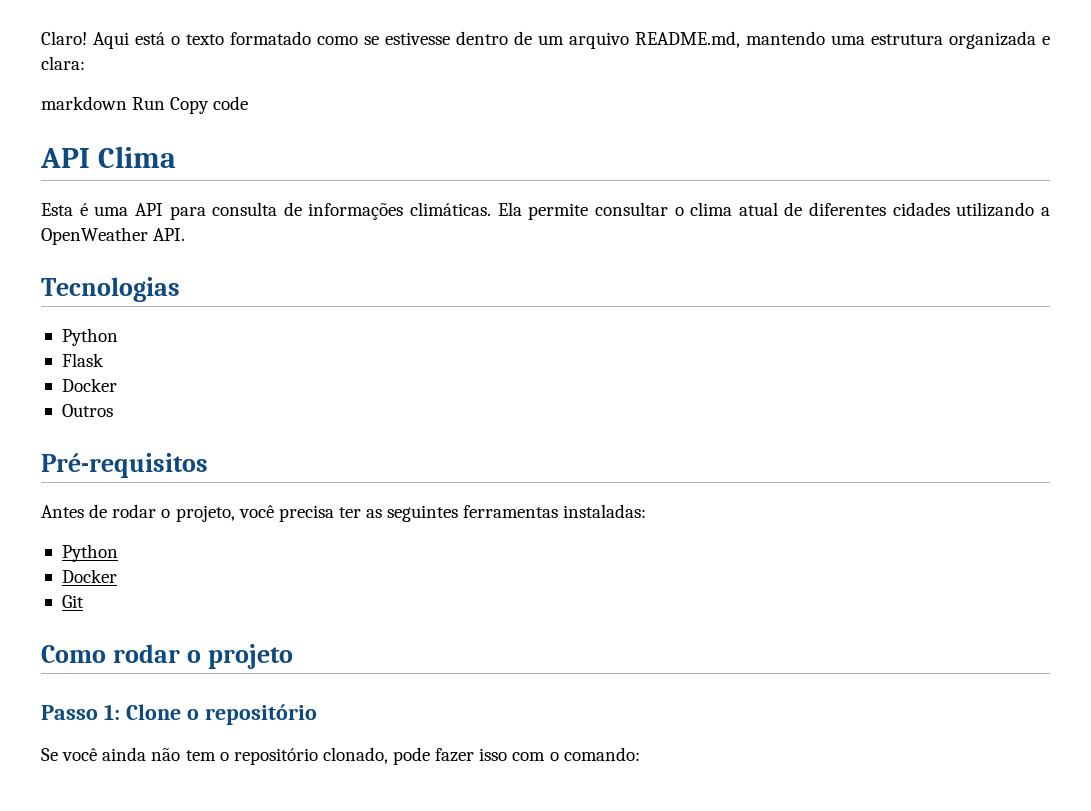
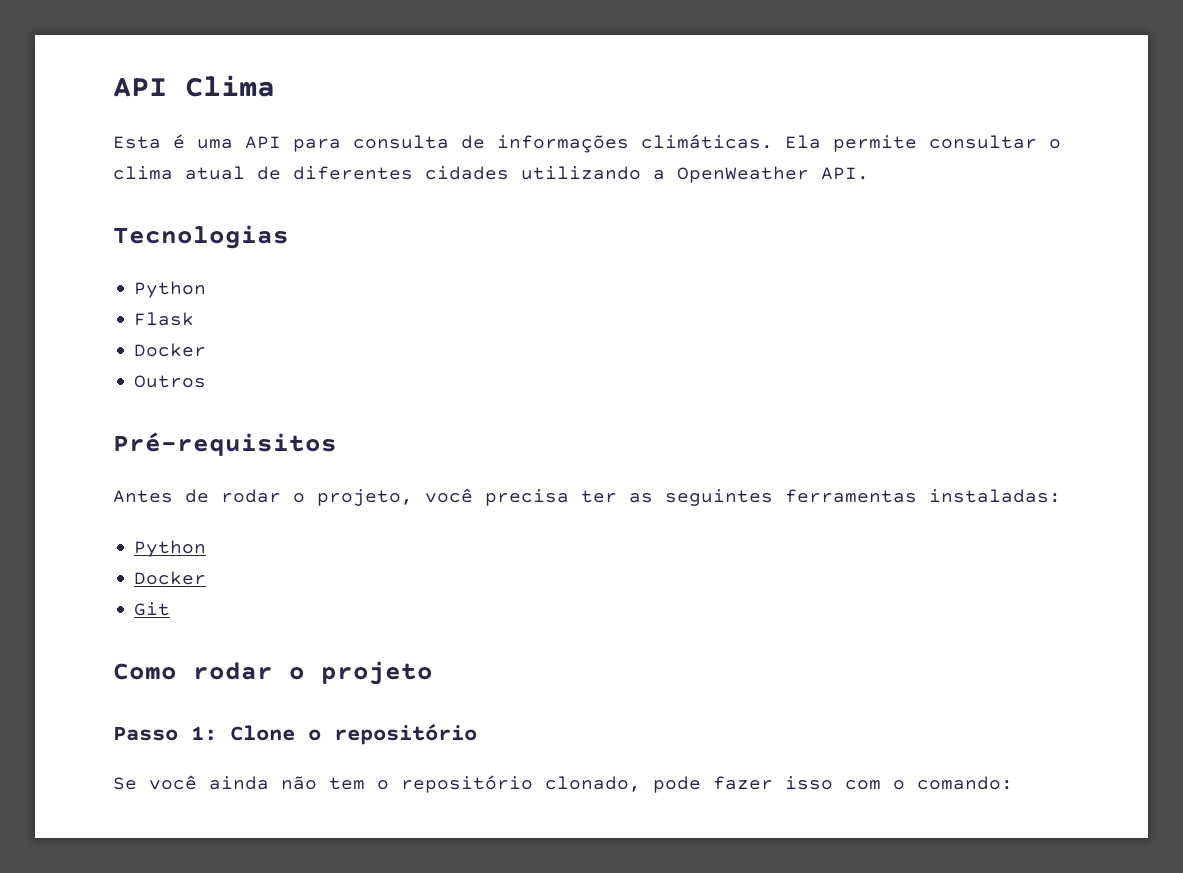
[41,31,1050,49] [41,56,85,70] [41,96,249,114] Claro! Aqui está o texto formatado como se estivesse dentro de um arquivo README.md, mantendo uma estrutura organizada e clara: // markdown Run Copy code // -> (113, 87) none

